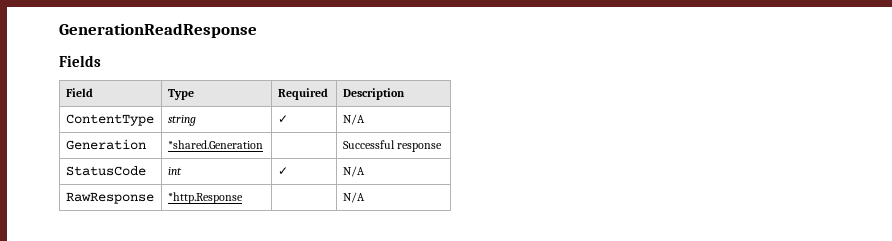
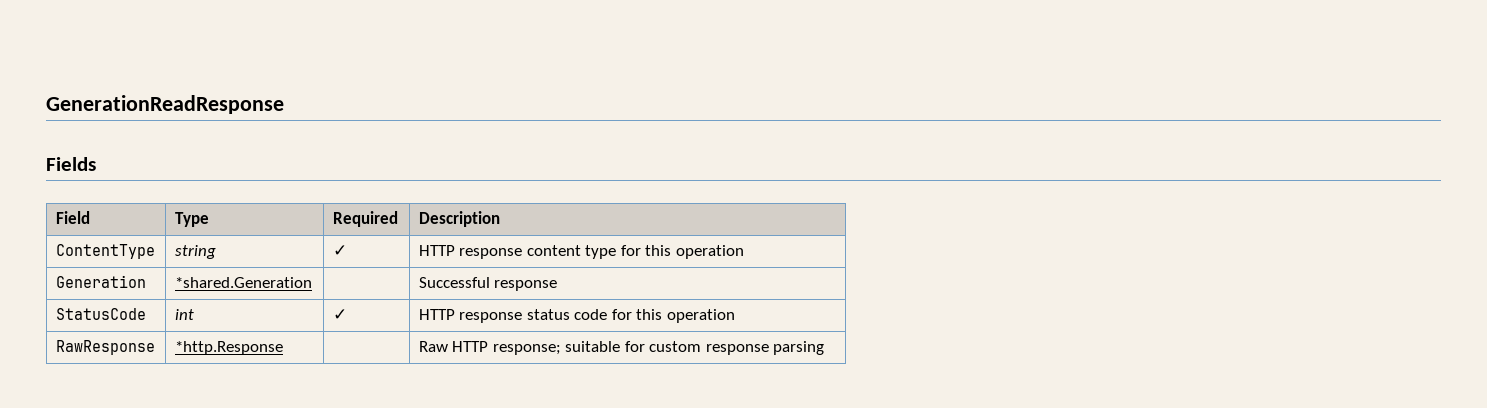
[342,114,365,125] N/A -> [418,245,744,259] HTTP response content type for this operation
[342,166,365,177] [65,192,154,204] [167,192,243,204] [342,192,365,203] N/A // RawResponse | *http.Response | | N/A -> [418,309,735,323] [55,340,155,355] [174,341,283,355] [418,341,825,355] HTTP response status code for this operation // RawResponse | *http.Response | | Raw HTTP response; suitable for custom response parsing

